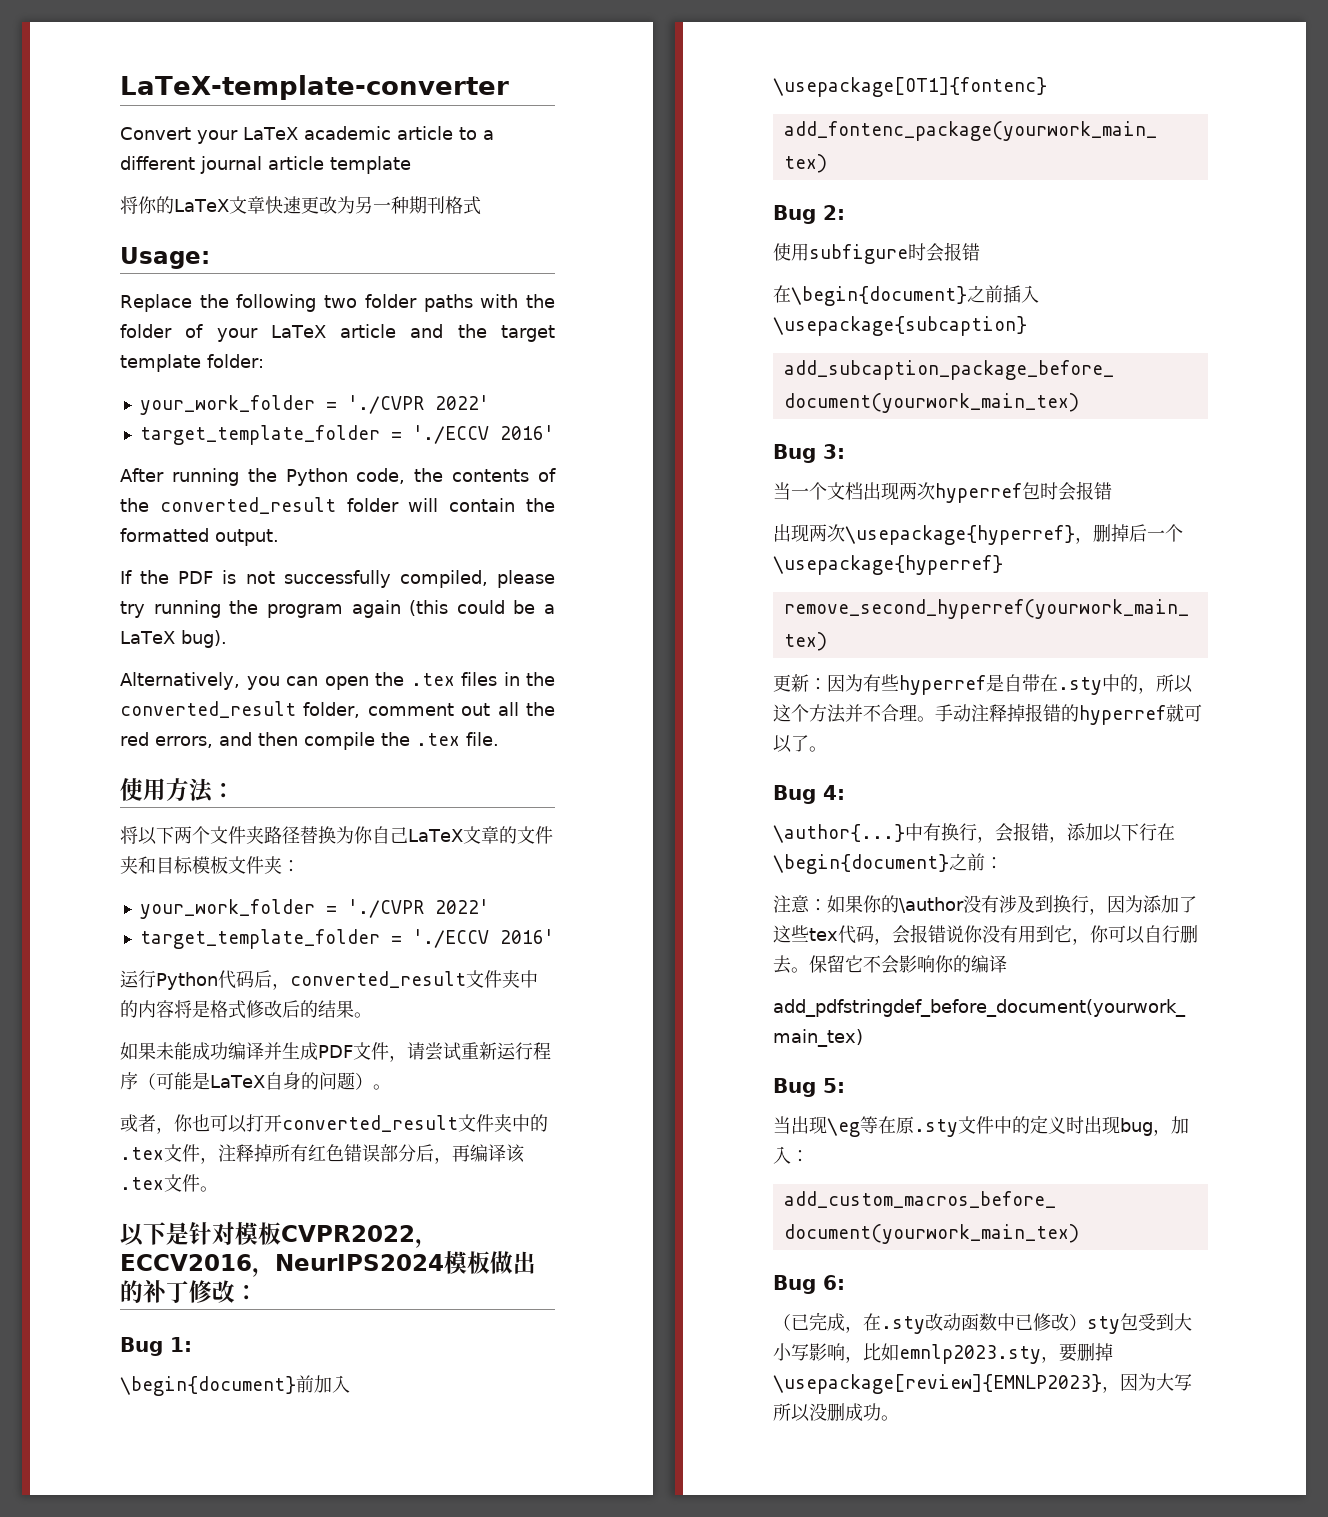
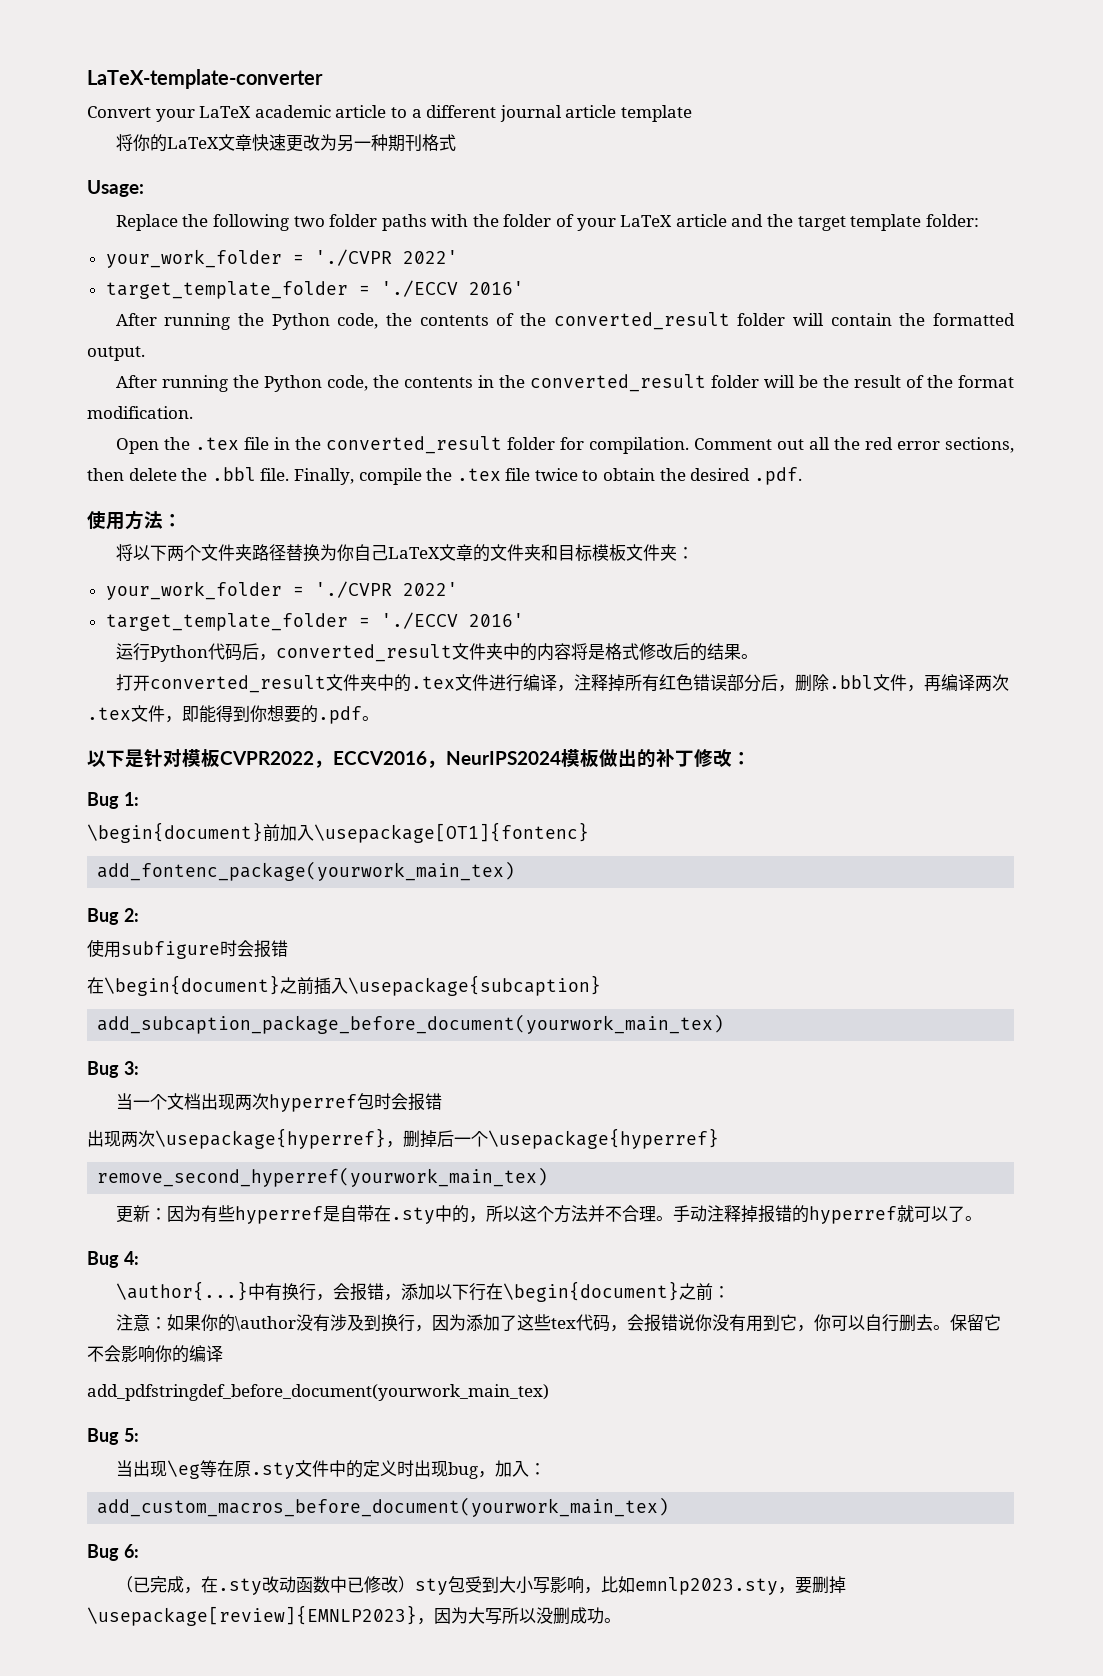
[120,570,555,588] [120,600,555,618] [120,630,227,648] [120,672,555,690] [120,701,555,718] [120,732,499,750] If the PDF is not successfully compiled, please try running the program again (this could be a LaTeX bug). // Alternatively, you can open the .tex files in the converted_result folder, comment out all the red errors, and then compile the .tex file. -> [115,374,1015,392] [87,406,193,419] [115,436,1014,454] [87,467,802,485] After running the Python code, the contents in the converted_result folder will be the result of the format modification. // Open the .tex file in the converted_result folder for compilation. Comment out all the red error sections, then delete the .bbl file. Finally, compile the .tex file twice to obtain the desired .pdf.
[120,1042,551,1062] [120,1072,391,1090] [120,1114,247,1134] 如果未能成功编译并生成PDF文件，请尝试重新运行程序（可能是LaTeX自身的问题）。 // 或者，你也可以 -> (758, 656) none
(200, 1153) none -> [488,674,557,692] 进行编译
[452,1144,525,1163] [120,1174,200,1192] 再编译该.tex文件 -> [794,674,1009,692] [87,705,362,724] 删除.bbl文件，再编译两次.tex文件，即能得到你想要的.pdf

